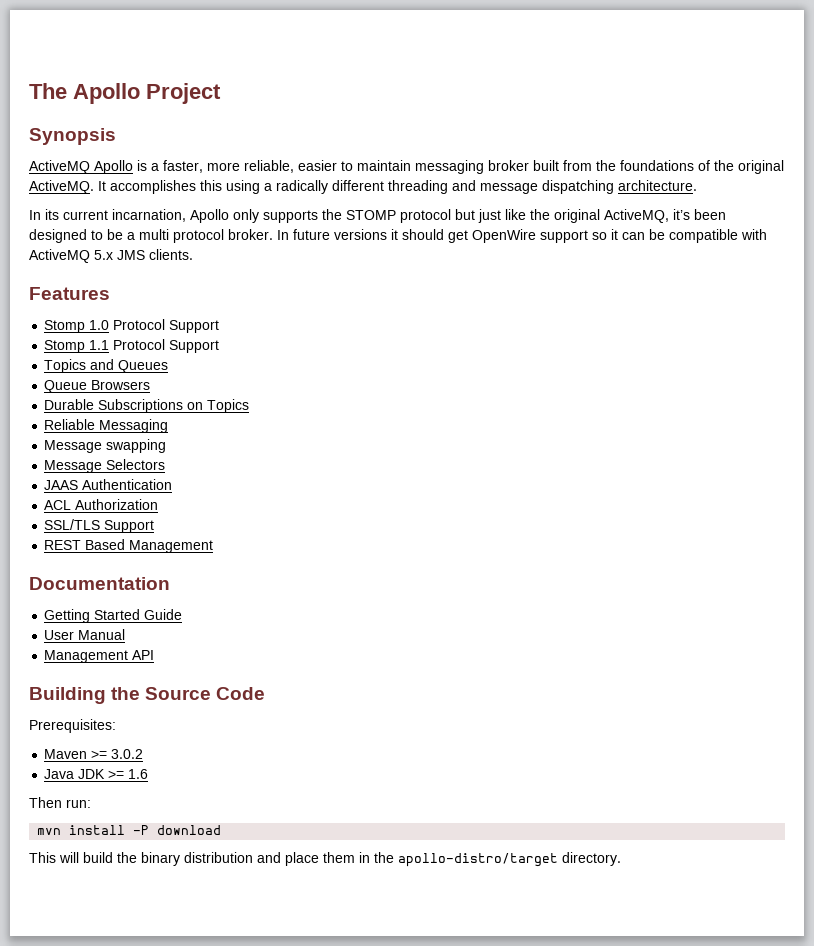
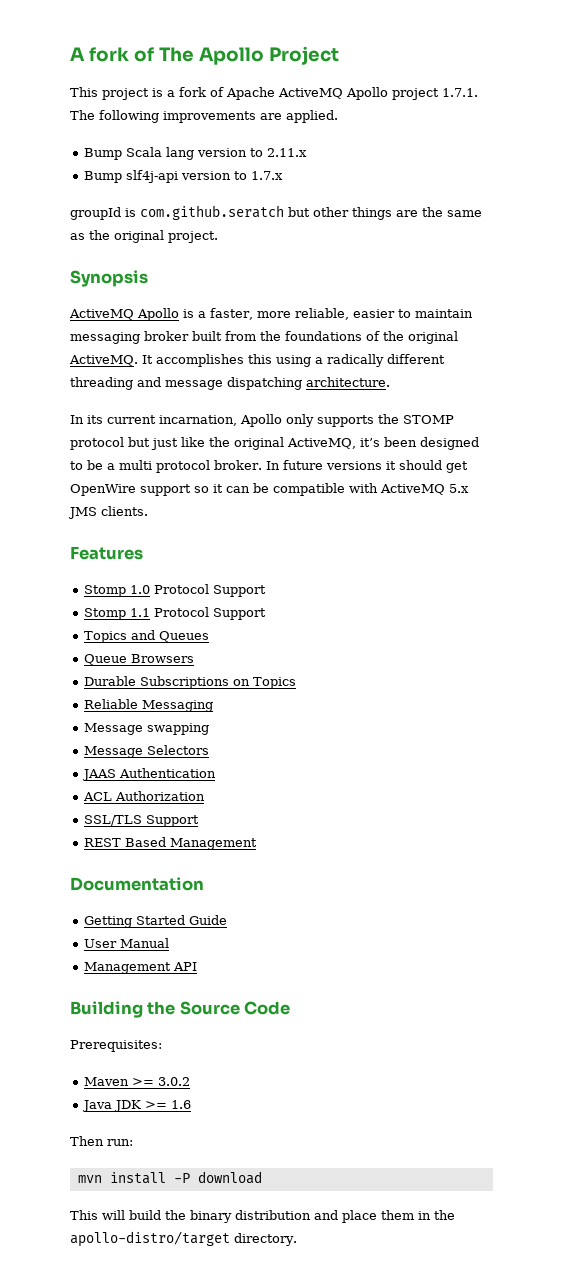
(29, 91) none -> [70,47,154,62] A fork of
(221, 93) none -> [70,87,478,100] [70,110,338,123] [84,147,308,160] [84,170,284,183] [70,205,482,220] [70,230,218,243] // This project is a fork of Apache ActiveMQ Apollo project 1.7.1. The following improvements are applied. // Bump Scala lang version to 2.11.x // Bump slf4j-api version to 1.7.x // groupId is com.github.seratch but other things are the same as the original project.

